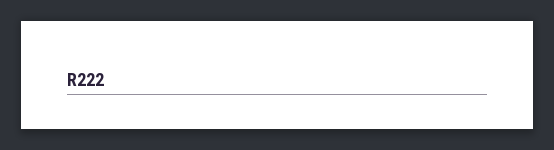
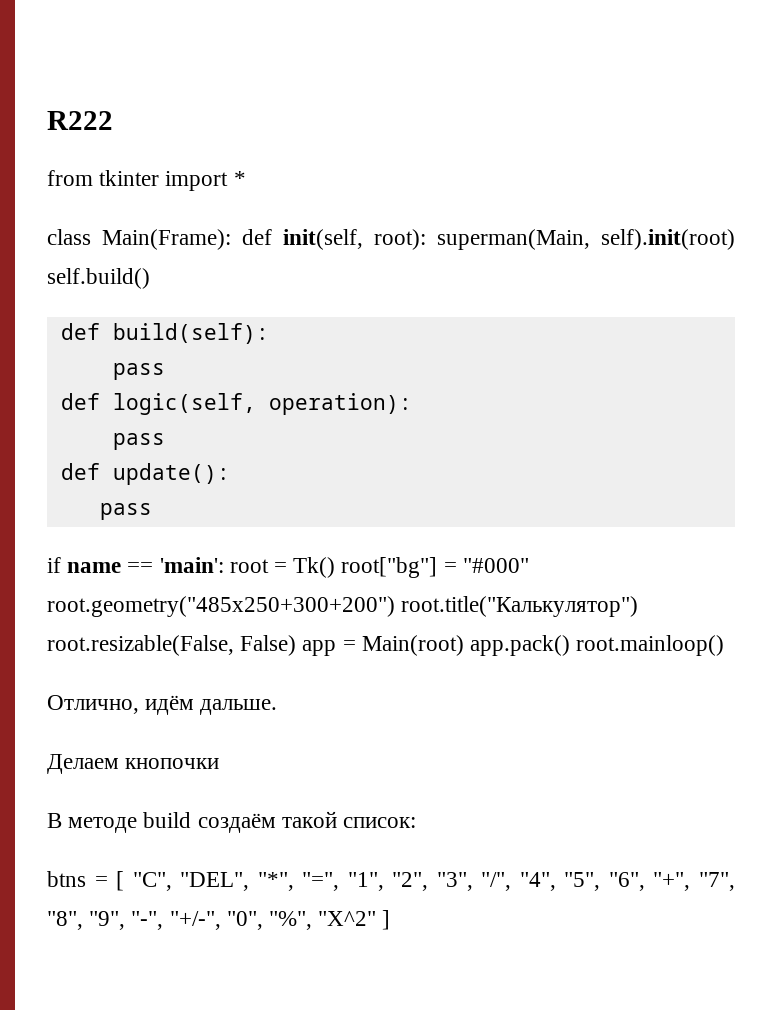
(104, 79) none -> [47,170,246,191] [47,229,735,250] [47,268,150,289] [60,323,269,344] [112,363,165,380] [60,393,412,415] [112,433,165,450] [60,463,230,485] [99,503,152,520] [47,557,529,578] [47,596,639,617] [47,635,725,656] [47,695,278,715] [47,754,220,774] [47,811,417,833] [47,871,735,891] [47,910,391,930] // from tkinter import * // class Main(Frame): def init(self, root): superman(Main, self).init(root) self.build() // def build(self): // pass // def logic(self, operation): // pass // def update(): // pass // if name == 'main': root = Tk() root["bg"] = "#000" root.geometry("485x250+300+200") root.title("Калькулятор") root.resizable(False, False) app = Main(root) app.pack() root.mainloop() // Отлично, идём дальше. // Делаем кнопочки // В методе build создаём такой список: // btns = [ "C", "DEL", "*", "=", "1", "2", "3", "/", "4", "5", "6", "+", "7", "8", "9", "-", "+/-", "0", "%", "X^2" ]

